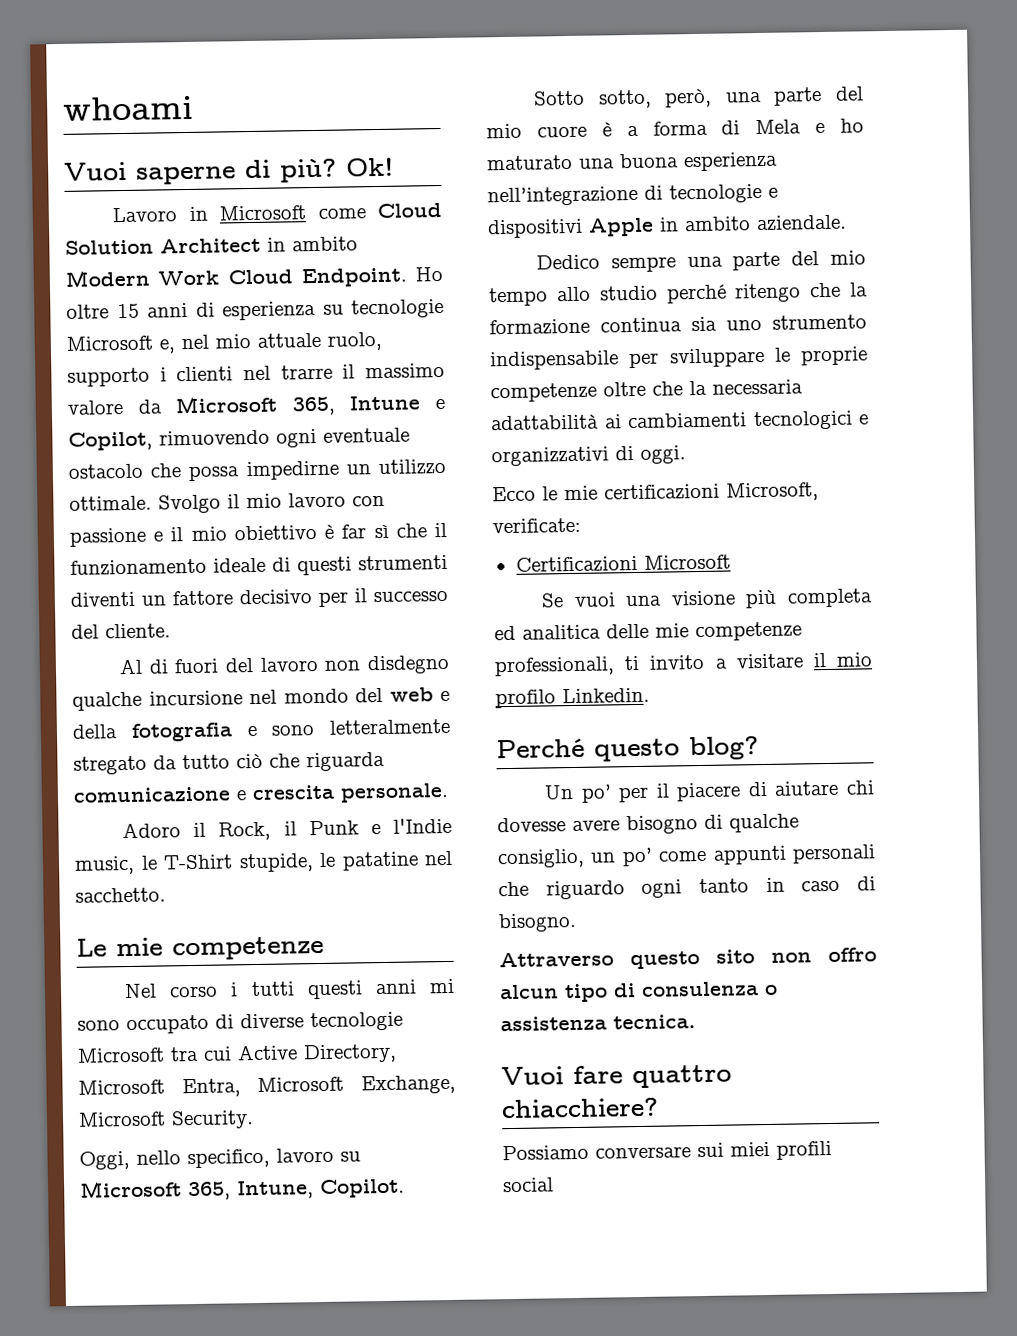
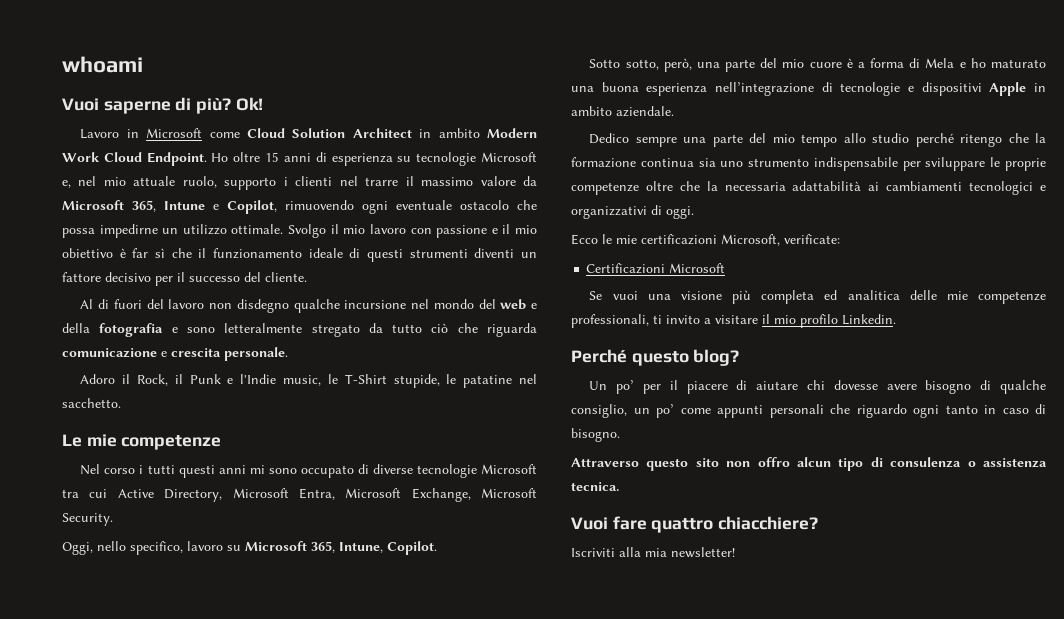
[502,1140,832,1161] [503,1177,554,1193] Possiamo conversare sui miei profili social -> [571,547,735,558] Iscriviti alla mia newsletter!

